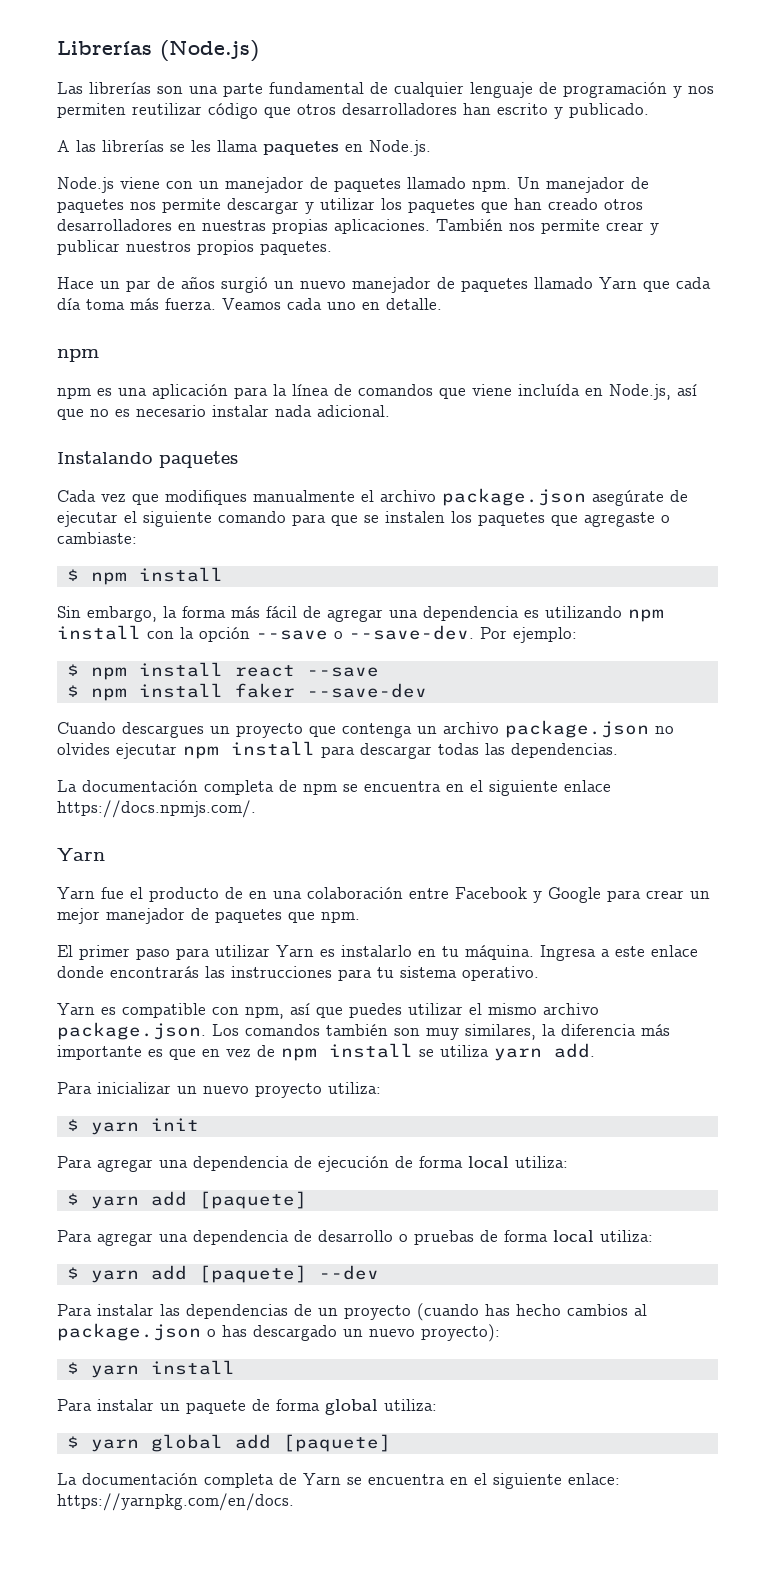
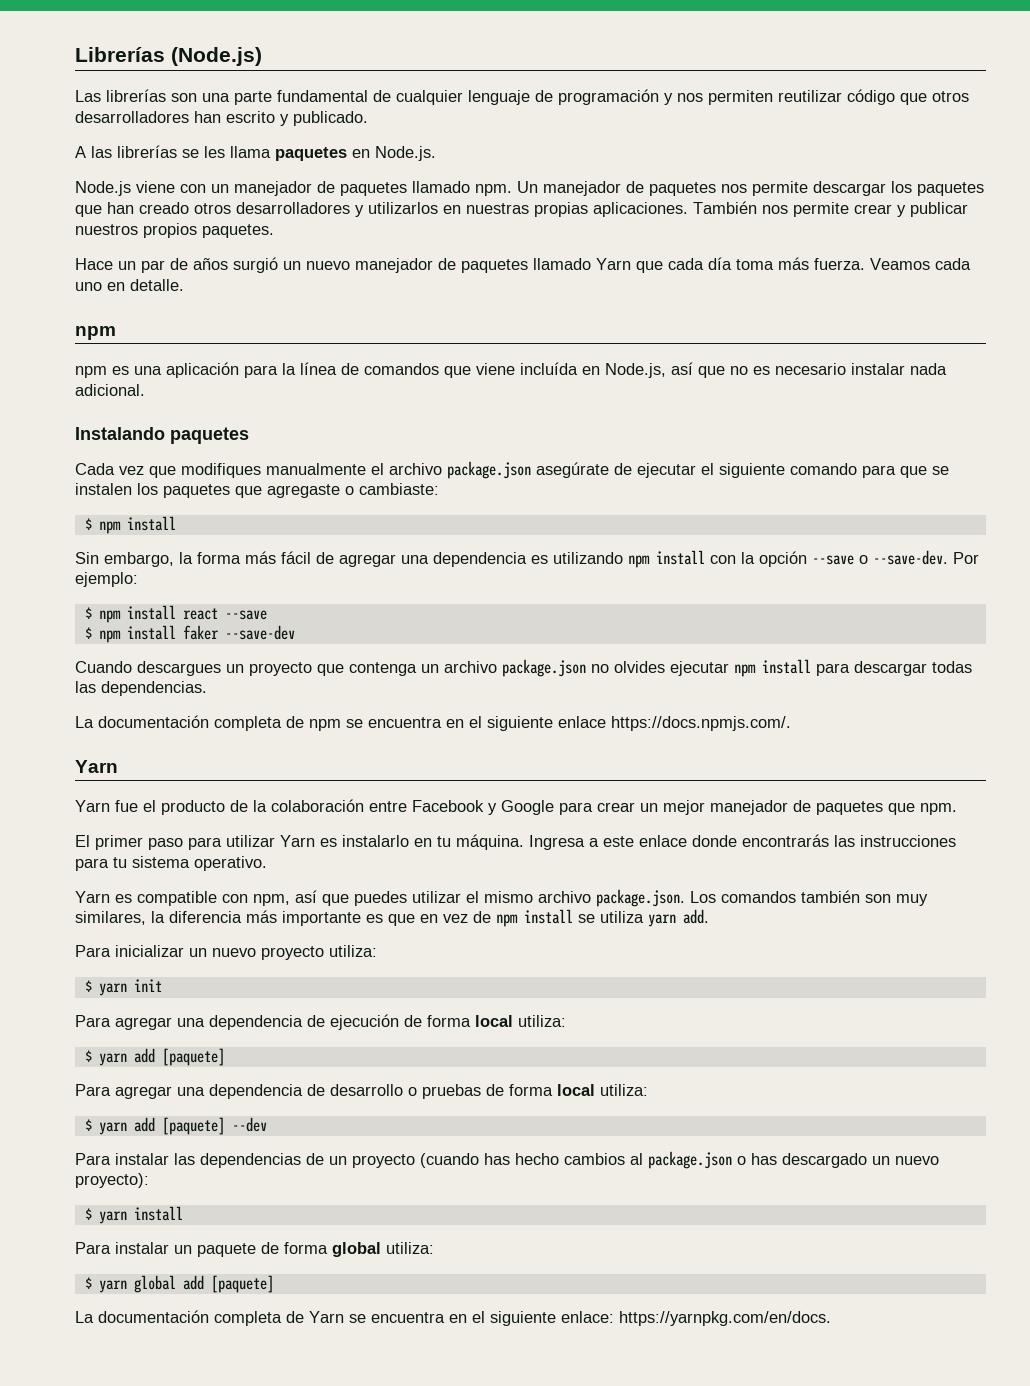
[305,198,375,214] y utilizar -> (886, 188) none
(172, 225) none -> [355,202,438,217] y utilizarlos
[249,891,302,899] en una -> [253,800,267,812] la

